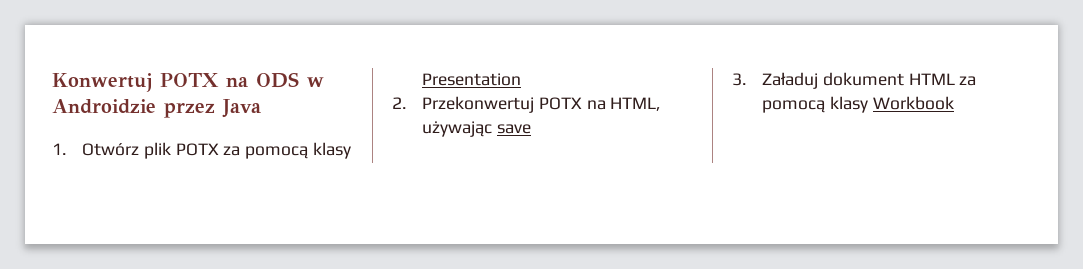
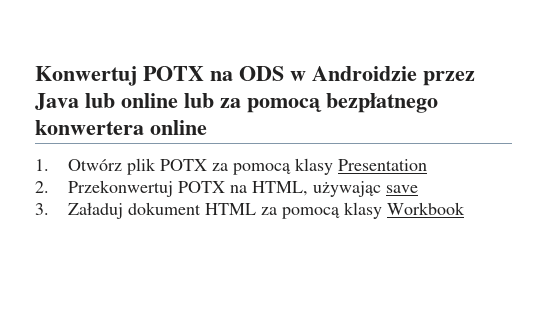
(261, 108) none -> [85,93,438,113] [35,120,207,135] lub online lub za pomocą bezpłatnego konwertera online

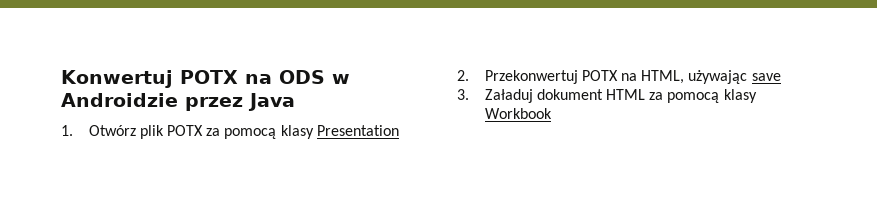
[85,93,438,113] [35,120,207,135] lub online lub za pomocą bezpłatnego konwertera online -> (295, 102) none

